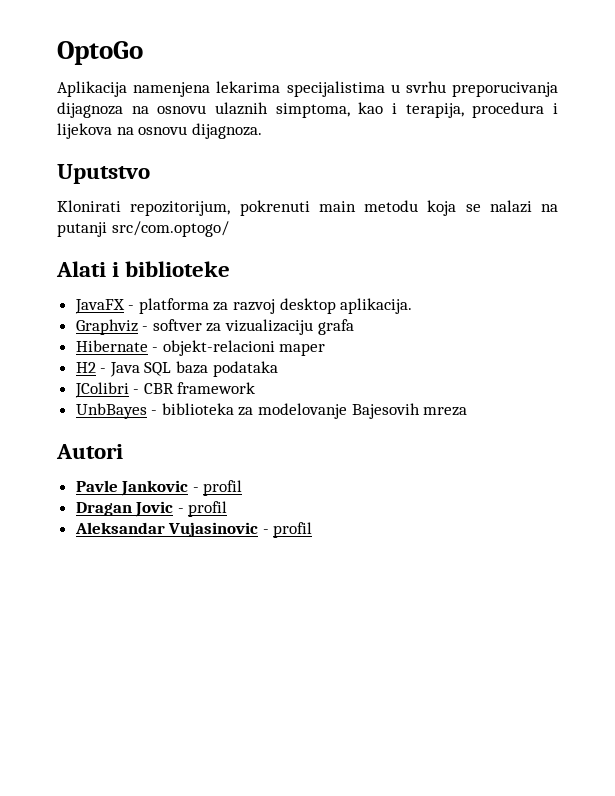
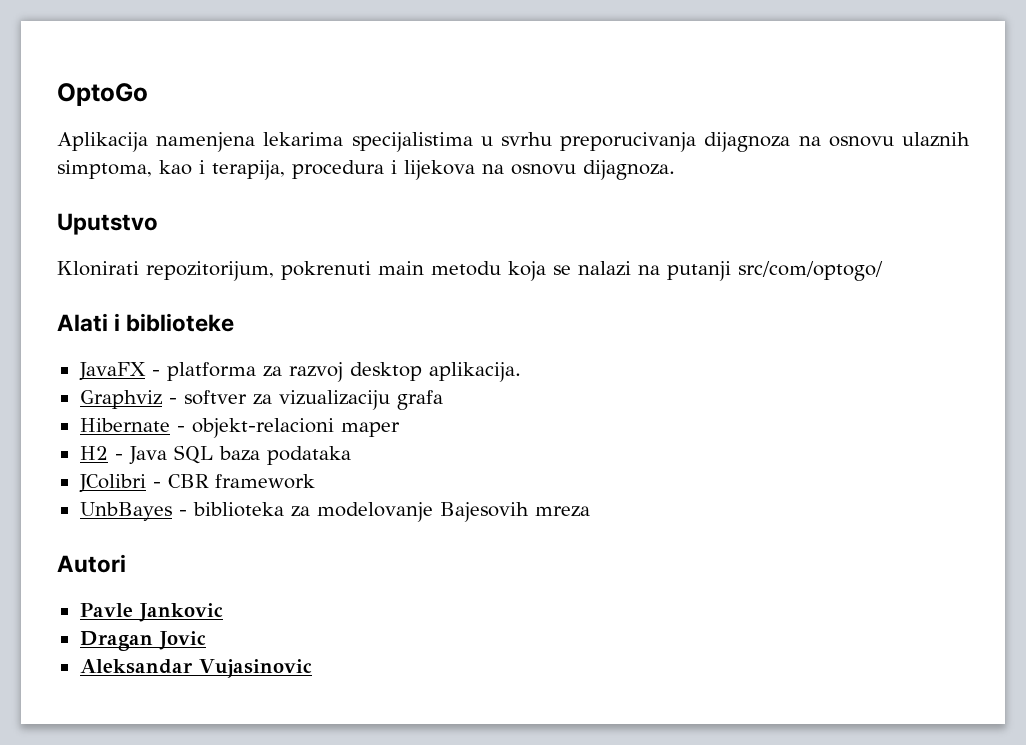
[111,221,229,237] src/com.optogo/ -> [738,261,883,281] src/com/optogo/
[192,480,243,496] - profil -> (223, 612) none
[177,501,228,517] - profil -> (206, 640) none
[262,522,313,538] - profil -> (312, 668) none

